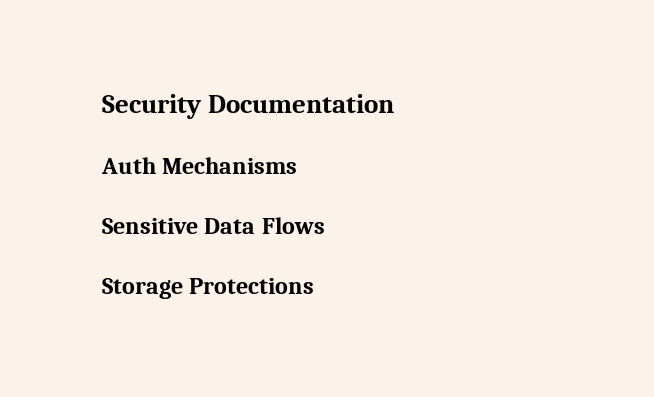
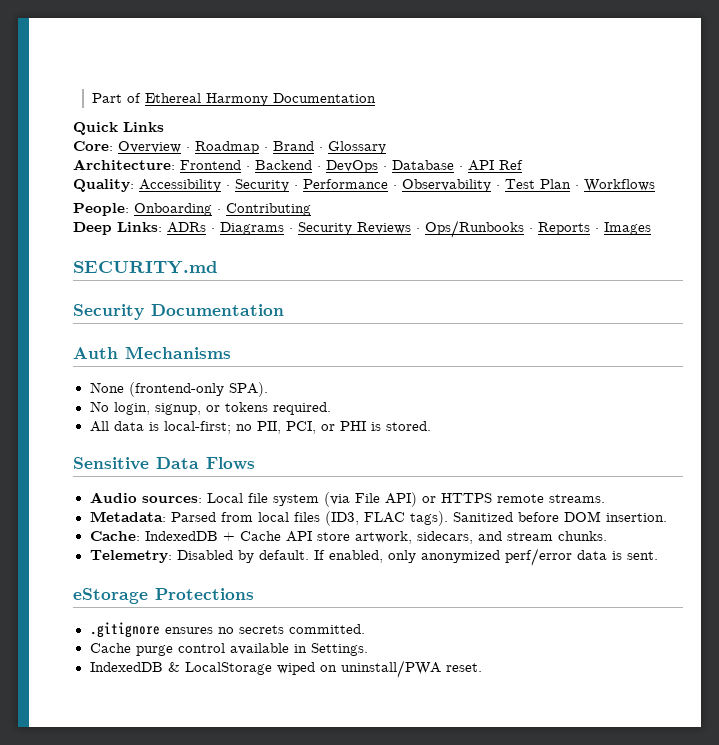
[102,94,395,119] [101,157,298,174] [102,217,325,234] [102,278,315,299] Security Documentation // Auth Mechanisms // Sensitive Data Flows // Storage Protections -> [92,93,377,106] [73,122,164,135] [73,141,386,154] [73,159,523,173] [73,179,655,192] [73,203,311,216] [73,220,651,238] [73,261,217,274] [73,304,284,320] [73,346,231,359] [89,382,268,397] [89,401,331,415] [89,421,431,434] [73,457,255,470] [89,492,605,507] [89,511,667,526] [89,531,607,544] [89,548,658,566] [73,588,254,604] [89,622,365,638] [89,643,368,656] [89,660,482,678] Part of Ethereal Harmony Documentation // Quick Links // Core: Overview · Roadmap · Brand · Glossary // Architecture: Frontend · Backend · DevOps · Database · API Ref // Quality: Accessibility · Security · Performance · Observability · Test Plan · Workflows // People: Onboarding · Contributing // Deep Links: ADRs · Diagrams · Security Reviews · Ops/Runbooks · Reports · Images // SECURITY.md // Security Documentation // Auth Mechanisms // None (frontend-only SPA). // No login, signup, or tokens required. // All data is local-first; no PII, PCI, or PHI is stored. // Sensitive Data Flows // Audio sources: Local file system (via File API) or HTTPS remote streams. // Metadata: Parsed from local files (ID3, FLAC tags). Sanitized before DOM insertion. // Cache: IndexedDB + Cache API store artwork, sidecars, and stream chunks. // Telemetry: Disabled by default. If enabled, only anonymized perf/error data is sent. // eStorage Protections // .gitignore ensures no secrets committed. // Cache purge control available in Settings. // IndexedDB & LocalStorage wiped on uninstall/PWA reset.

